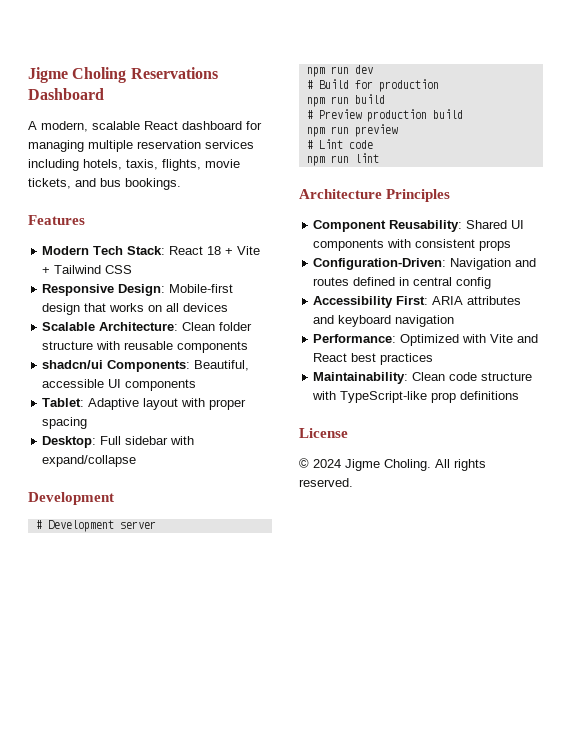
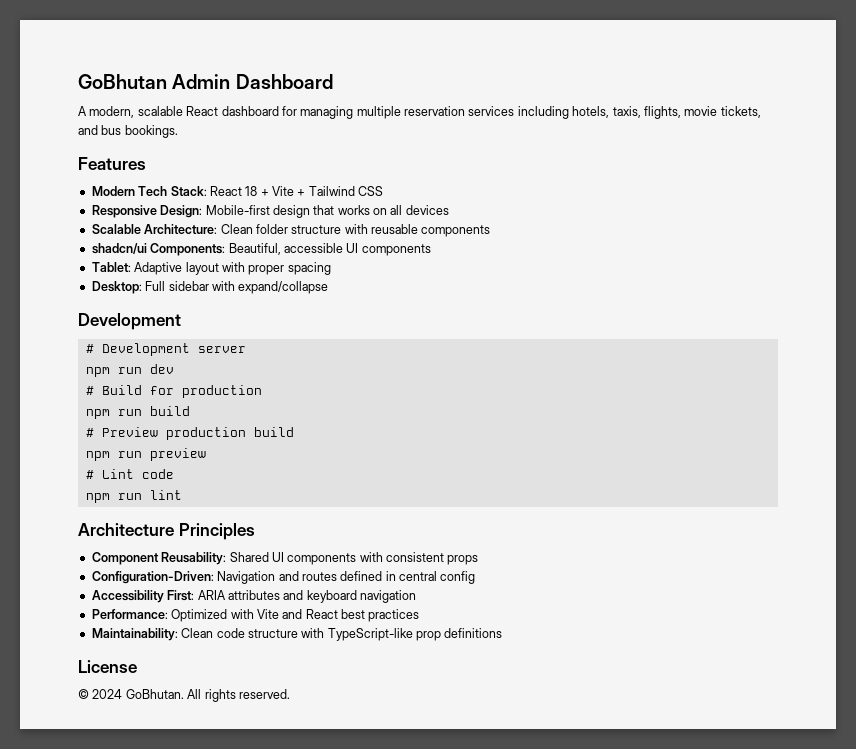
[28,67,218,83] Jigme Choling Reservations -> [78,74,231,89] GoBhutan Admin
[345,459,431,471] Jigme Choling. -> [125,689,184,699] GoBhutan.

